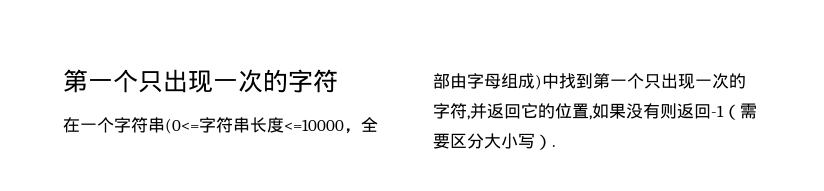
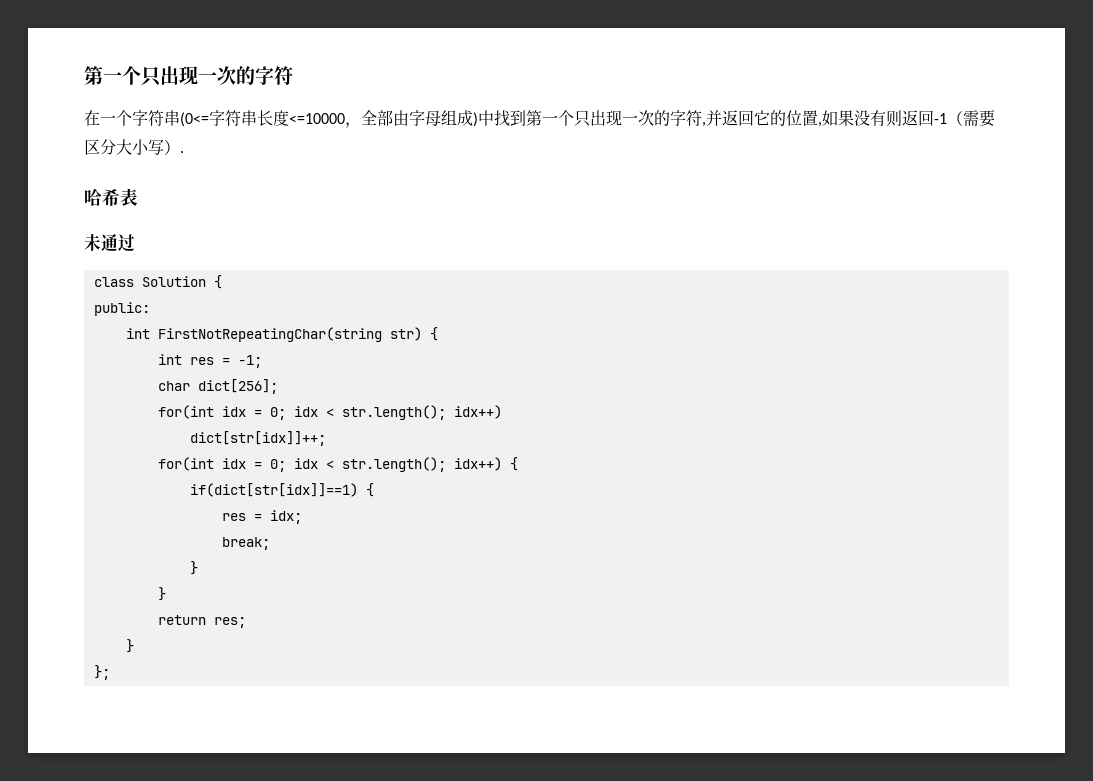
(556, 146) none -> [84,188,138,206] [84,234,135,252] [93,275,222,289] [93,302,150,316] [125,327,438,342] [157,354,262,368] [157,379,278,394] [157,405,502,420] [189,431,326,446] [157,457,518,472] [189,483,374,497] [221,510,302,524] [221,537,270,550] [189,561,198,575] [157,587,166,601] [157,615,246,628] [125,639,134,653] [93,665,110,680] // 哈希表 // 未通过 // class Solution { // public: // int FirstNotRepeatingChar(string str) { // int res = -1; // char dict[256]; // for(int idx = 0; idx < str.length(); idx++) // dict[str[idx]]++; // for(int idx = 0; idx < str.length(); idx++) { // if(dict[str[idx]]==1) { // res = idx; // break; // } // } // return res; // } // };

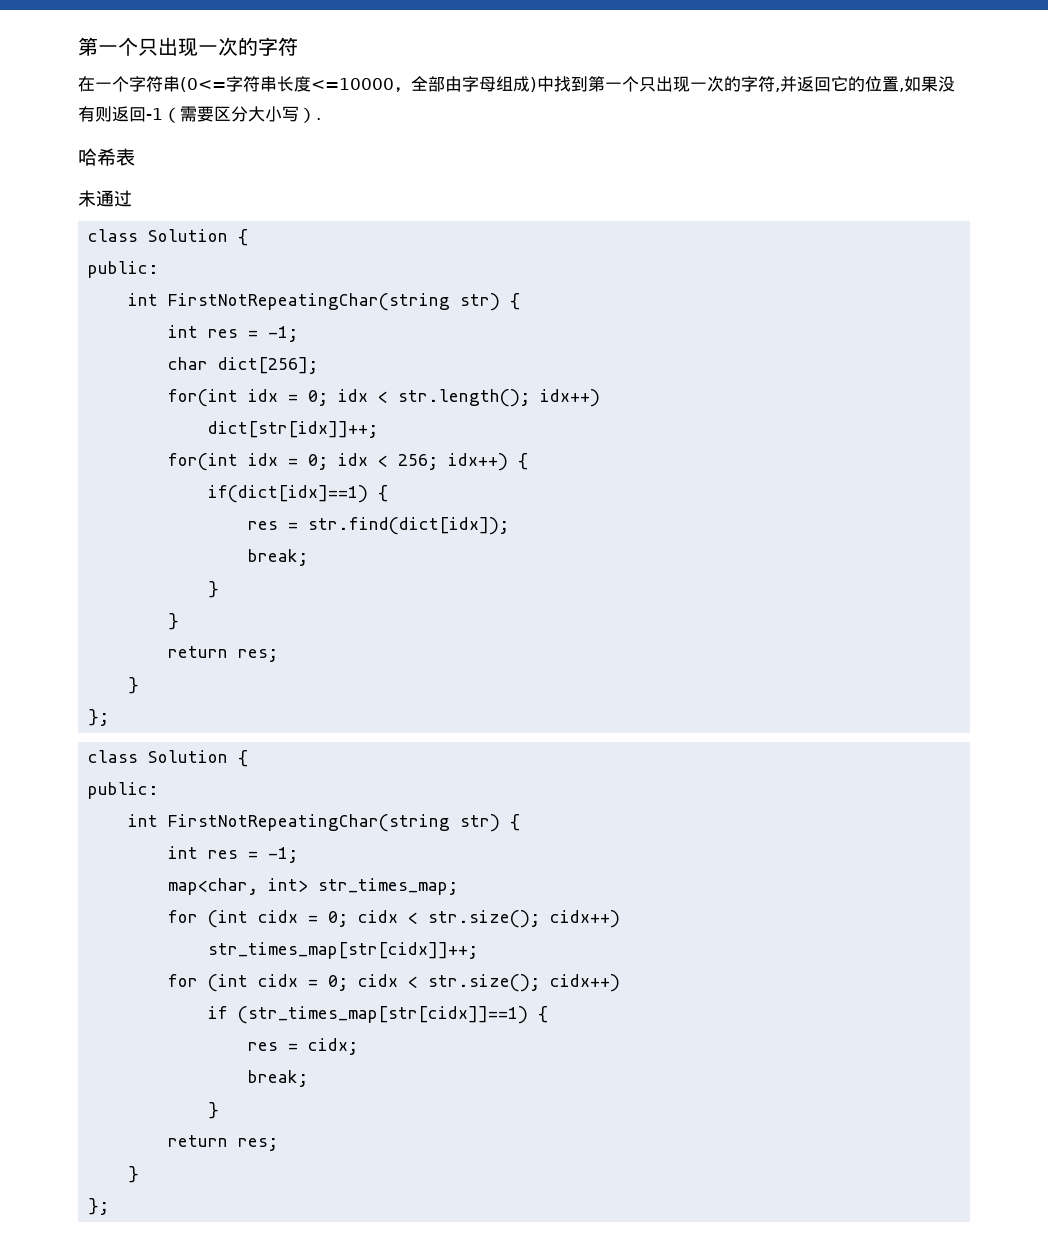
[341,457,446,472] str.length(); -> [398,454,439,470] 256;
[189,483,374,497] [221,510,302,524] if(dict[str[idx]]==1) { // res = idx; -> [208,485,389,503] [248,517,510,535] if(dict[idx]==1) { // res = str.find(dict[idx]);
(110, 672) none -> [88,750,249,767] [88,782,160,799] [128,814,521,832] [168,846,299,863] [168,878,459,895] [168,910,621,928] [208,942,479,959] [168,974,621,992] [208,1006,549,1024] [248,1038,359,1055] [248,1070,309,1087] [208,1102,220,1119] [168,1135,279,1151] [128,1166,140,1183] [88,1198,110,1215] // class Solution { // public: // int FirstNotRepeatingChar(string str) { // int res = -1; // map<char, int> str_times_map; // for (int cidx = 0; cidx < str.size(); cidx++) // str_times_map[str[cidx]]++; // for (int cidx = 0; cidx < str.size(); cidx++) // if (str_times_map[str[cidx]]==1) { // res = cidx; // break; // } // return res; // } // };

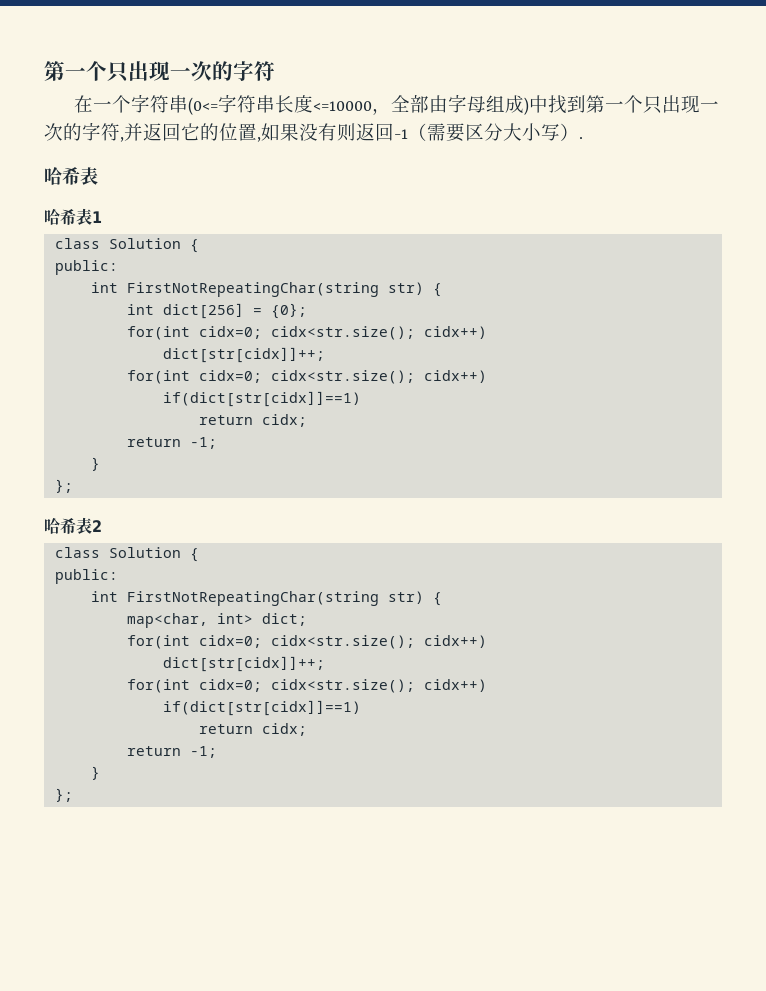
[78,190,132,207] [88,229,249,246] [88,261,160,278] [128,293,521,311] [168,325,299,342] [168,357,319,374] [168,389,601,407] [208,421,379,438] [168,453,529,471] [208,485,389,503] [248,517,510,535] [248,549,309,566] [208,581,220,598] [168,613,180,630] [168,646,279,662] [128,677,140,694] [88,709,110,726] [88,750,249,767] [88,782,160,799] [128,814,521,832] [168,846,299,863] [168,878,459,895] [168,910,621,928] [208,942,479,959] [168,974,621,992] [208,1006,549,1024] [248,1038,359,1055] [248,1070,309,1087] [208,1102,220,1119] [168,1135,279,1151] 未通过 // class Solution { // public: // int FirstNotRepeatingChar(string str) { // int res = -1; // char dict[256]; // for(int idx = 0; idx < str.length(); idx++) // dict[str[idx]]++; // for(int idx = 0; idx < 256; idx++) { // if(dict[idx]==1) { // res = str.find(dict[idx]); // break; // } // } // return res; // } // }; // class Solution { // public: // int FirstNotRepeatingChar(string str) { // int res = -1; // map<char, int> str_times_map; // for (int cidx = 0; cidx < str.size(); cidx++) // str_times_map[str[cidx]]++; // for (int cidx = 0; cidx < str.size(); cidx++) // if (str_times_map[str[cidx]]==1) { // res = cidx; // break; // } // return res; -> [44,208,102,225] [55,238,200,253] [55,260,119,275] [91,282,443,297] [127,303,308,319] [127,326,488,340] [163,347,326,363] [127,370,488,384] [163,391,362,407] [199,414,308,427] [127,437,218,449] [91,457,101,471] [55,479,74,493] [44,517,102,534] [55,547,200,562] [55,569,119,584] [91,591,443,606] [127,613,308,628] [127,635,488,649] [163,656,326,672] [127,679,488,693] [163,700,362,716] [199,723,308,736] [127,746,218,758] 哈希表1 // class Solution { // public: // int FirstNotRepeatingChar(string str) { // int dict[256] = {0}; // for(int cidx=0; cidx<str.size(); cidx++) // dict[str[cidx]]++; // for(int cidx=0; cidx<str.size(); cidx++) // if(dict[str[cidx]]==1) // return cidx; // return -1; // } // }; // 哈希表2 // class Solution { // public: // int FirstNotRepeatingChar(string str) { // map<char, int> dict; // for(int cidx=0; cidx<str.size(); cidx++) // dict[str[cidx]]++; // for(int cidx=0; cidx<str.size(); cidx++) // if(dict[str[cidx]]==1) // return cidx; // return -1;

